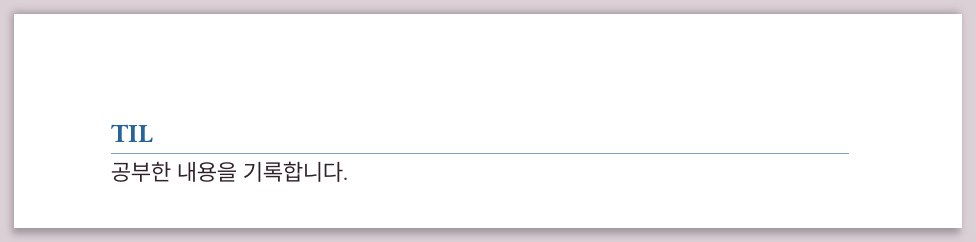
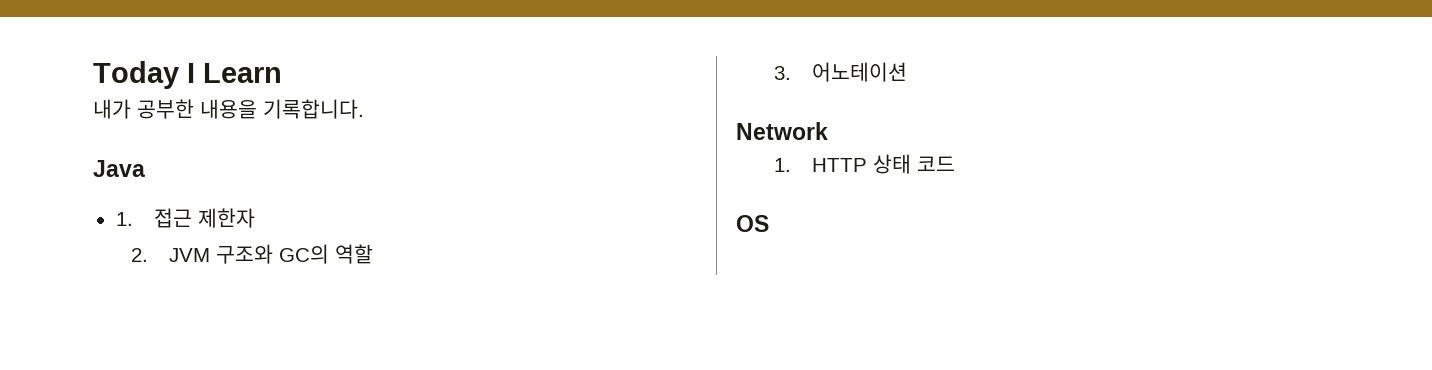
[111,124,153,143] TIL // -> [93,61,282,89] [93,99,131,119] Today I Learn // 내가
(349, 171) none -> [93,160,145,177] [115,208,255,228] [131,244,374,264] [774,62,908,82] [736,122,828,140] [774,154,956,174] [736,215,769,232] // Java // 1. 접근 제한자 // 2. JVM 구조와 GC의 역할 // 3. 어노테이션 // Network // 1. HTTP 상태 코드 // OS

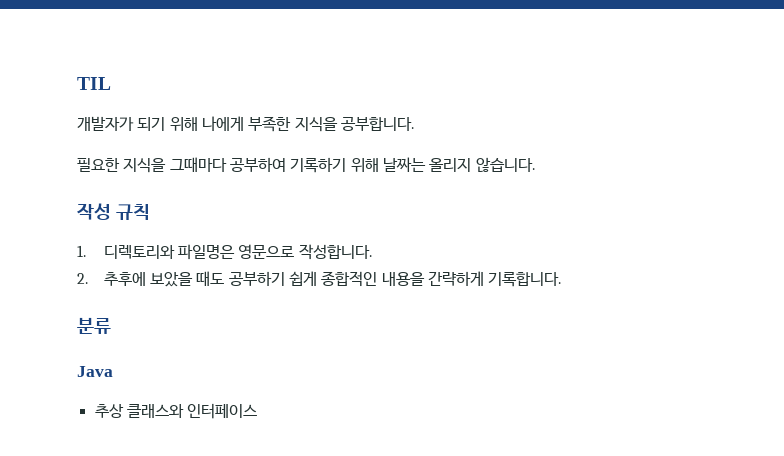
[93,61,282,89] [93,99,257,119] Today I Learn // 내가 공부한 내용을 -> [77,77,111,90] [77,116,414,132] [77,157,535,173] [77,203,150,220] [77,244,372,260] [77,271,484,287] TIL // 개발자가 되기 위해 나에게 부족한 지식을 공부합니다. // 필요한 지식을 그때마다 공부하여 기록하기 위해 날짜는 올리지 않습니다. // 작성 규칙 // 1. 디렉토리와 파일명은 영문으로 작성합니다. // 2. 추후에 보았을 때도 공부하기 쉽게 종합적인 내용을 간략하게
(364, 109) none -> [77,317,111,334] // 분류
[115,208,255,228] [131,244,374,264] [774,62,908,82] [736,122,828,140] [774,154,956,174] [736,215,769,232] 1. 접근 제한자 // 2. JVM 구조와 GC의 역할 // 3. 어노테이션 // Network // 1. HTTP 상태 코드 // OS -> [94,403,258,419] 추상 클래스와 인터페이스

